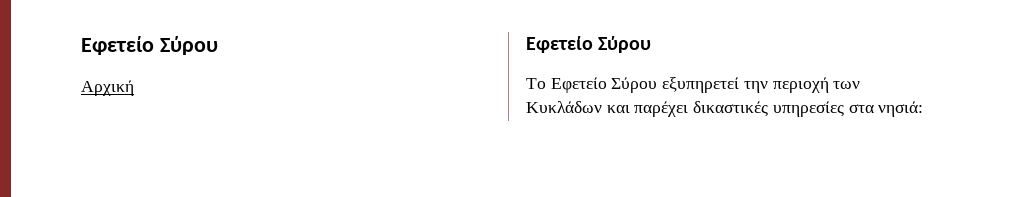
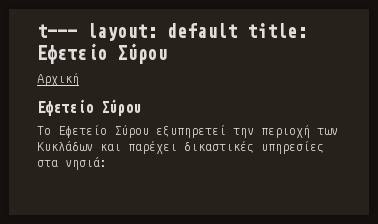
(81, 45) none -> [37,23,307,41] t--- layout: default title:

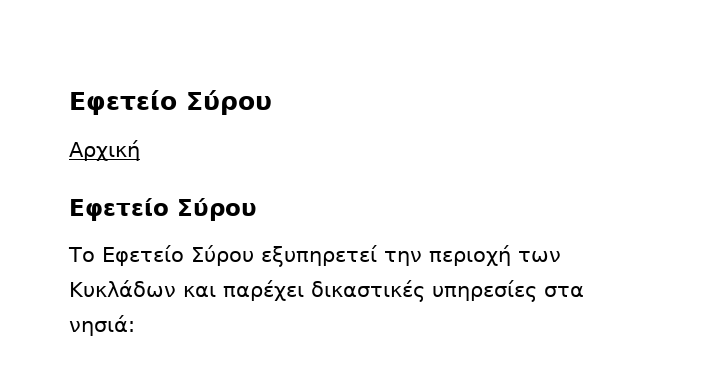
[37,23,307,41] t--- layout: default title: -> (69, 102) none

